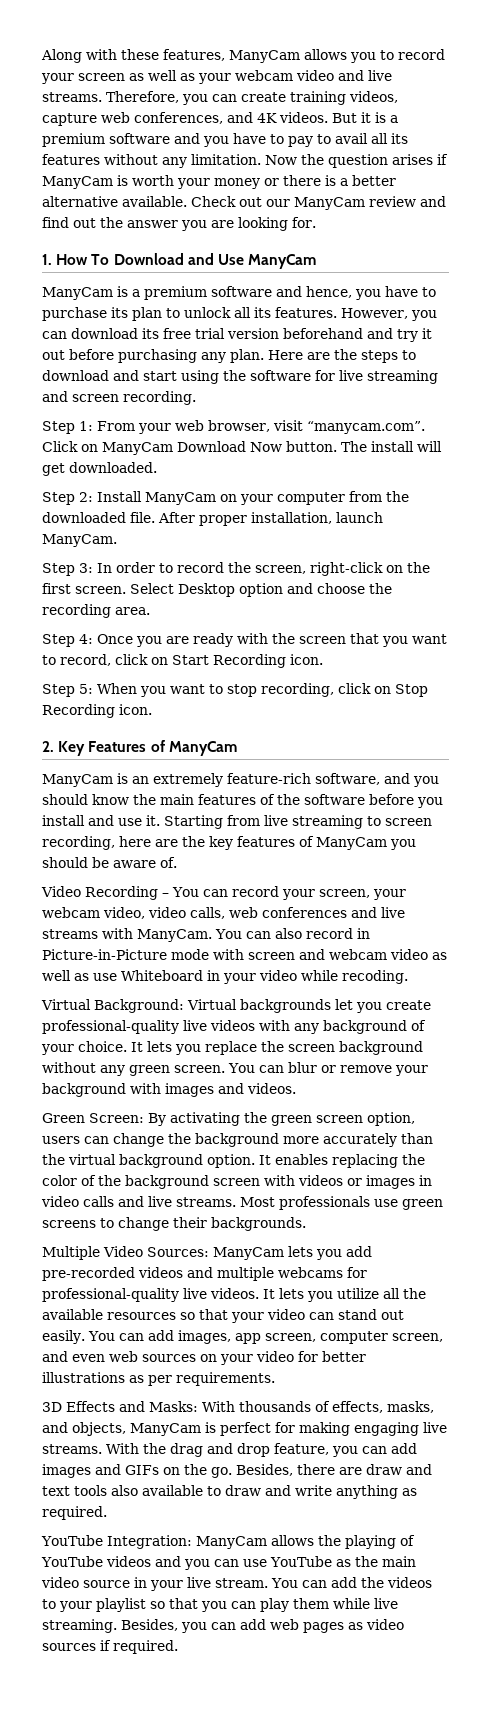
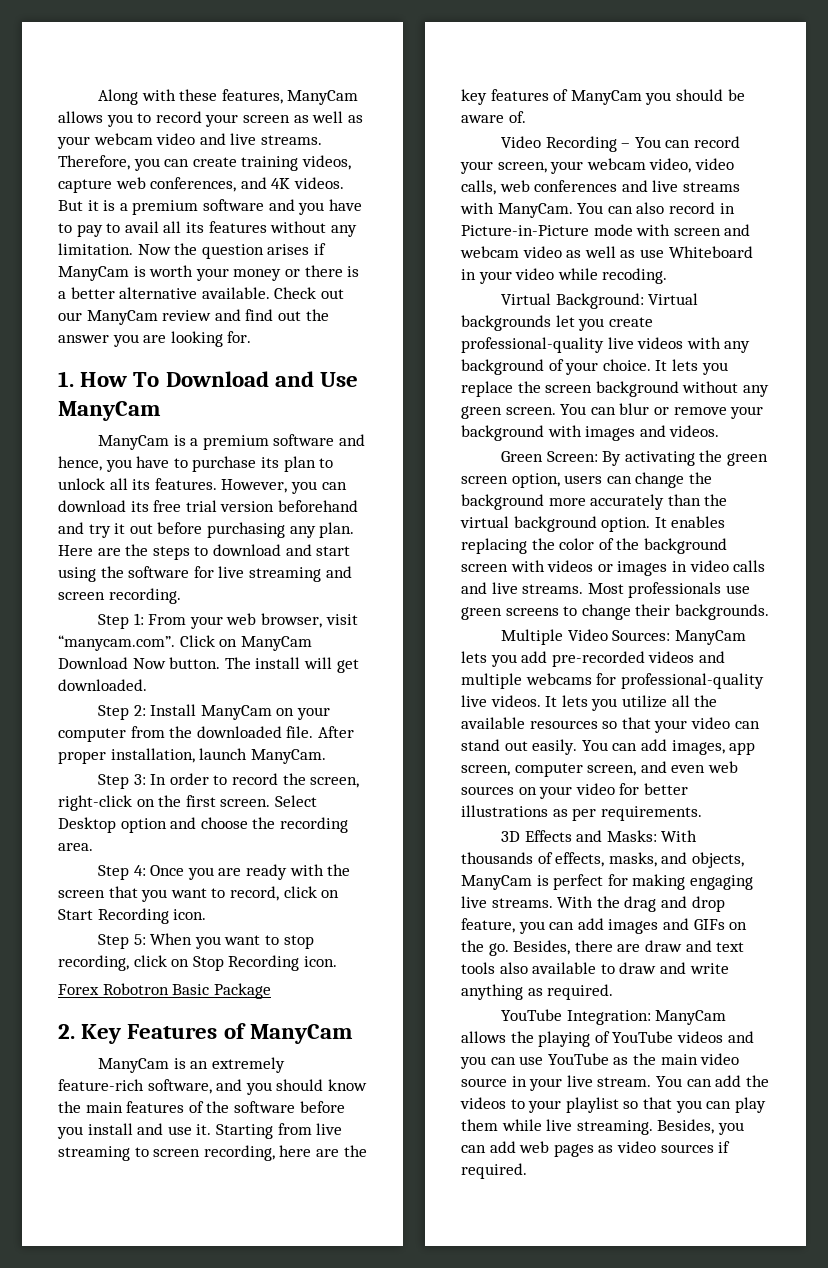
(152, 709) none -> [58,983,271,999] // Forex Robotron Basic Package

